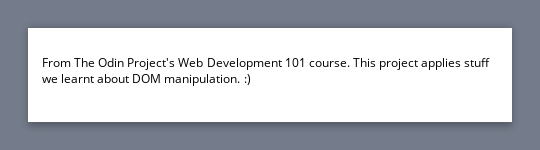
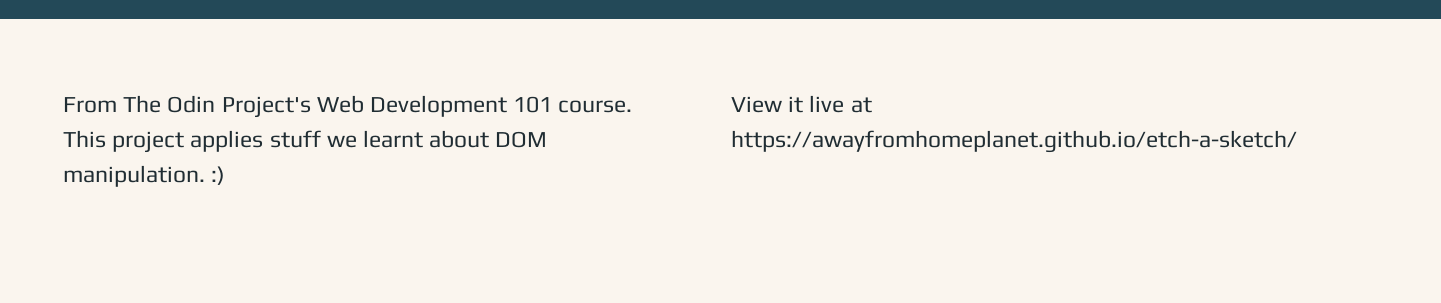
(251, 79) none -> [731,95,872,113] [731,130,1297,153] // View it live at https://awayfromhomeplanet.github.io/etch-a-sketch/

